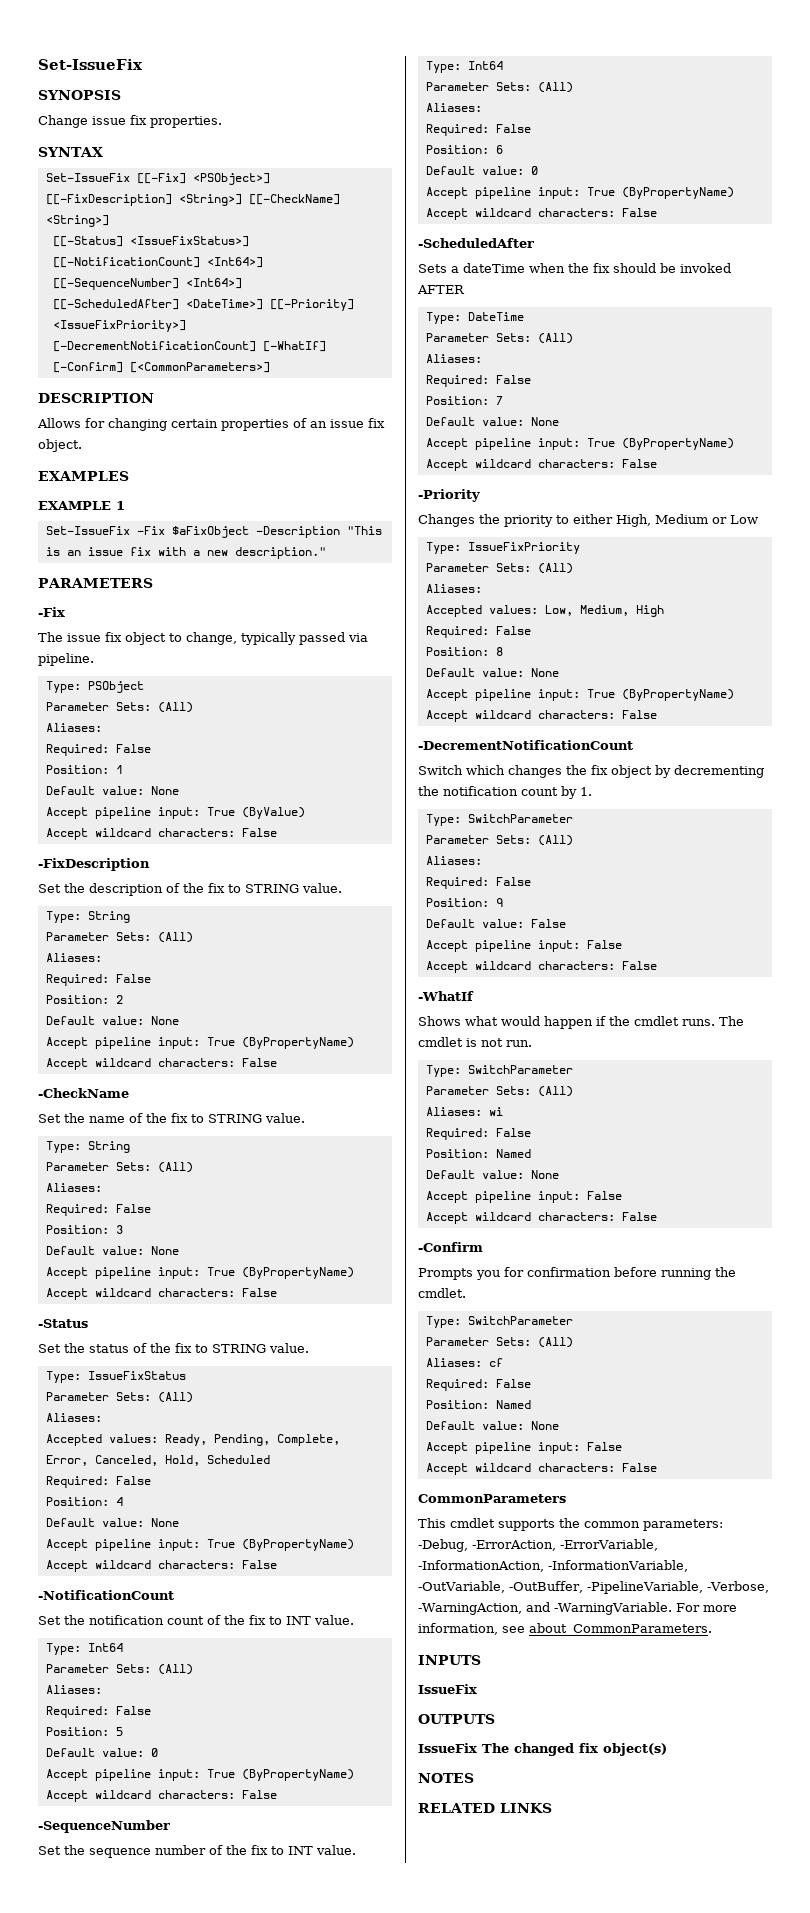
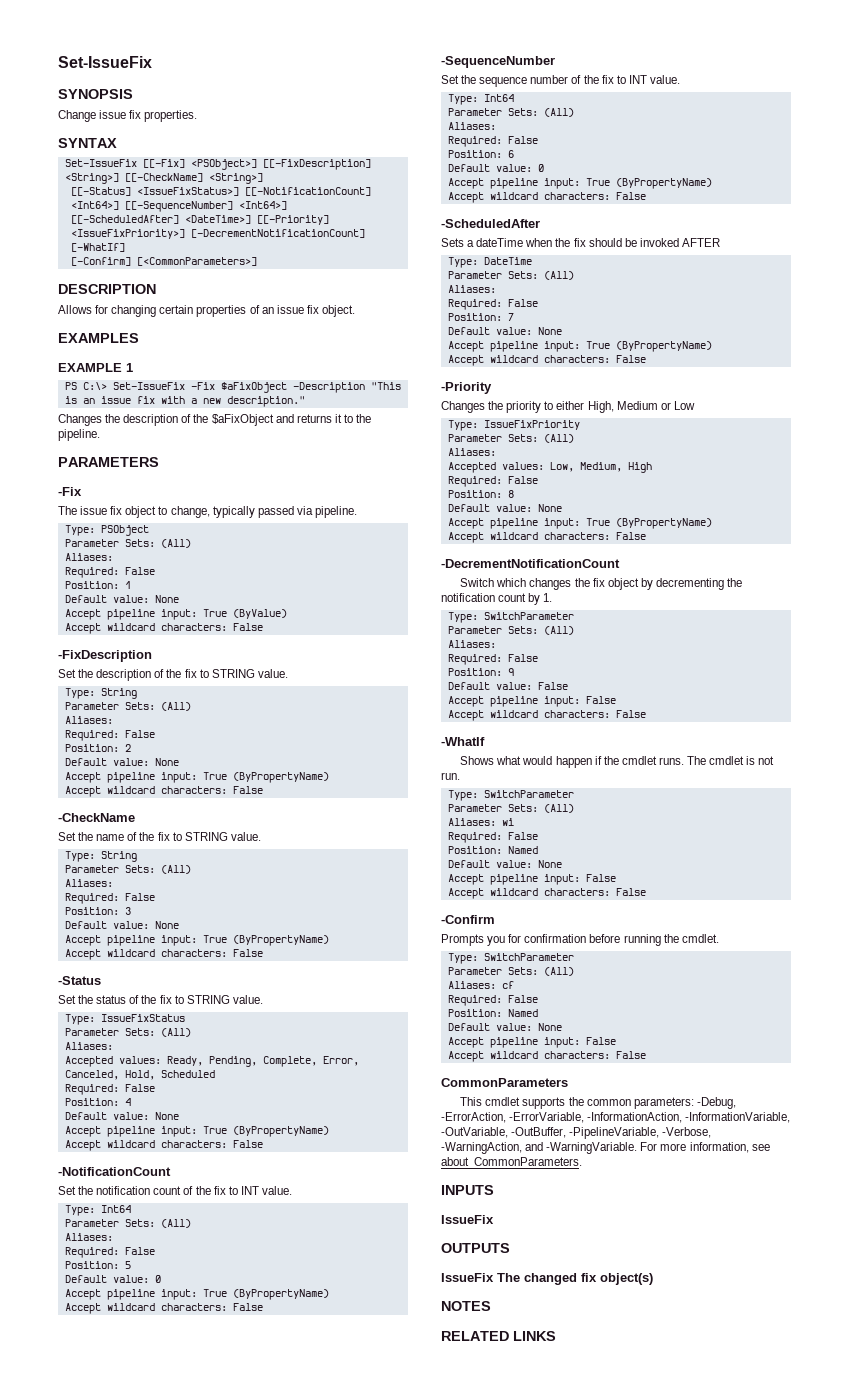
(125, 505) none -> [64,382,107,390] PS C:\>
(326, 553) none -> [58,414,372,426] [58,429,100,441] // Changes the description of the $aFixObject and returns it to the pipeline.

